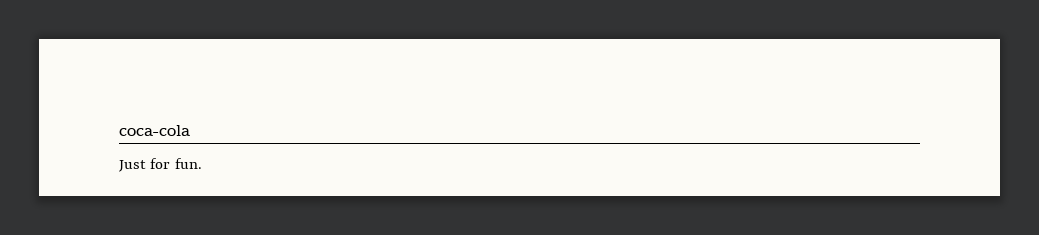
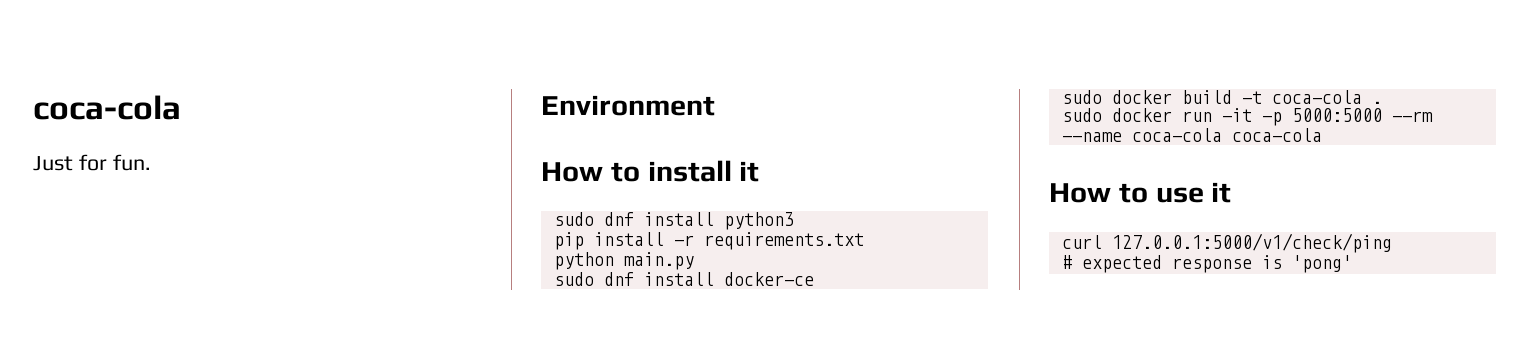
(202, 163) none -> [541,95,715,116] [541,160,760,182] [553,212,794,230] [553,232,864,250] [553,252,694,270] [553,272,814,286] [1061,90,1382,104] [1061,108,1433,126] [1061,128,1322,142] [1049,182,1232,203] [1061,233,1392,253] [1061,255,1352,273] // Environment // How to install it // sudo dnf install python3 // pip install -r requirements.txt // python main.py // sudo dnf install docker-ce // sudo docker build -t coca-cola . // sudo docker run -it -p 5000:5000 --rm --name coca-cola coca-cola // How to use it // curl 127.0.0.1:5000/v1/check/ping // # expected response is 'pong'

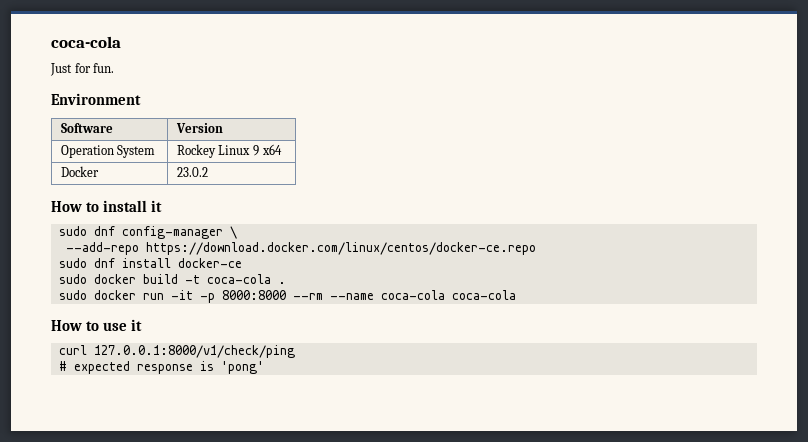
(715, 105) none -> [60,123,113,133] [175,123,223,133] [60,145,156,158] [176,144,282,158] [60,166,99,177] [176,167,208,177] // Software | Version // Operation System | Rockey Linux 9 x64 // Docker | 23.0.2
[643,212,794,230] [553,232,864,250] [553,252,694,270] install python3 // pip install -r requirements.txt // python main.py -> [121,226,237,239] [65,242,536,255] config-manager \ // --add-repo https://download.docker.com/linux/centos/docker-ce.repo
[1291,108,1382,122] 5000:5000 -> [221,290,286,300] 8000:8000
[1111,233,1392,253] 127.0.0.1:5000/v1/check/ping -> [93,345,295,358] 127.0.0.1:8000/v1/check/ping

